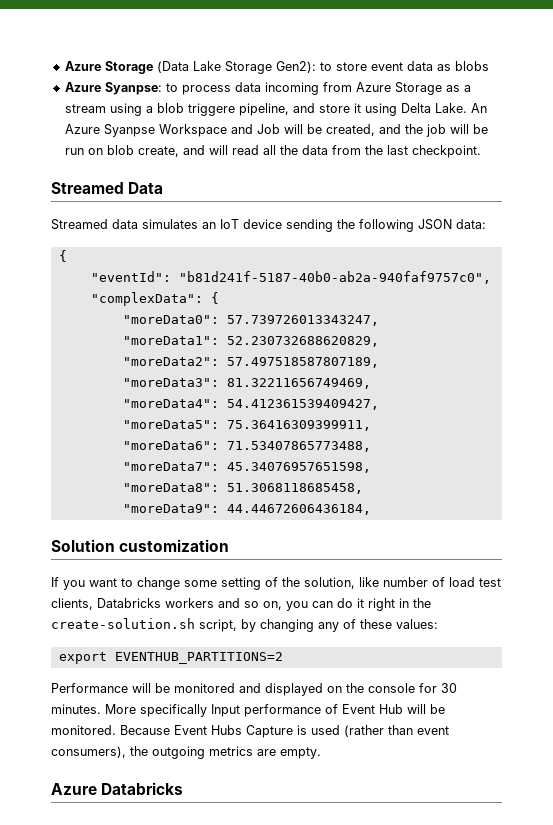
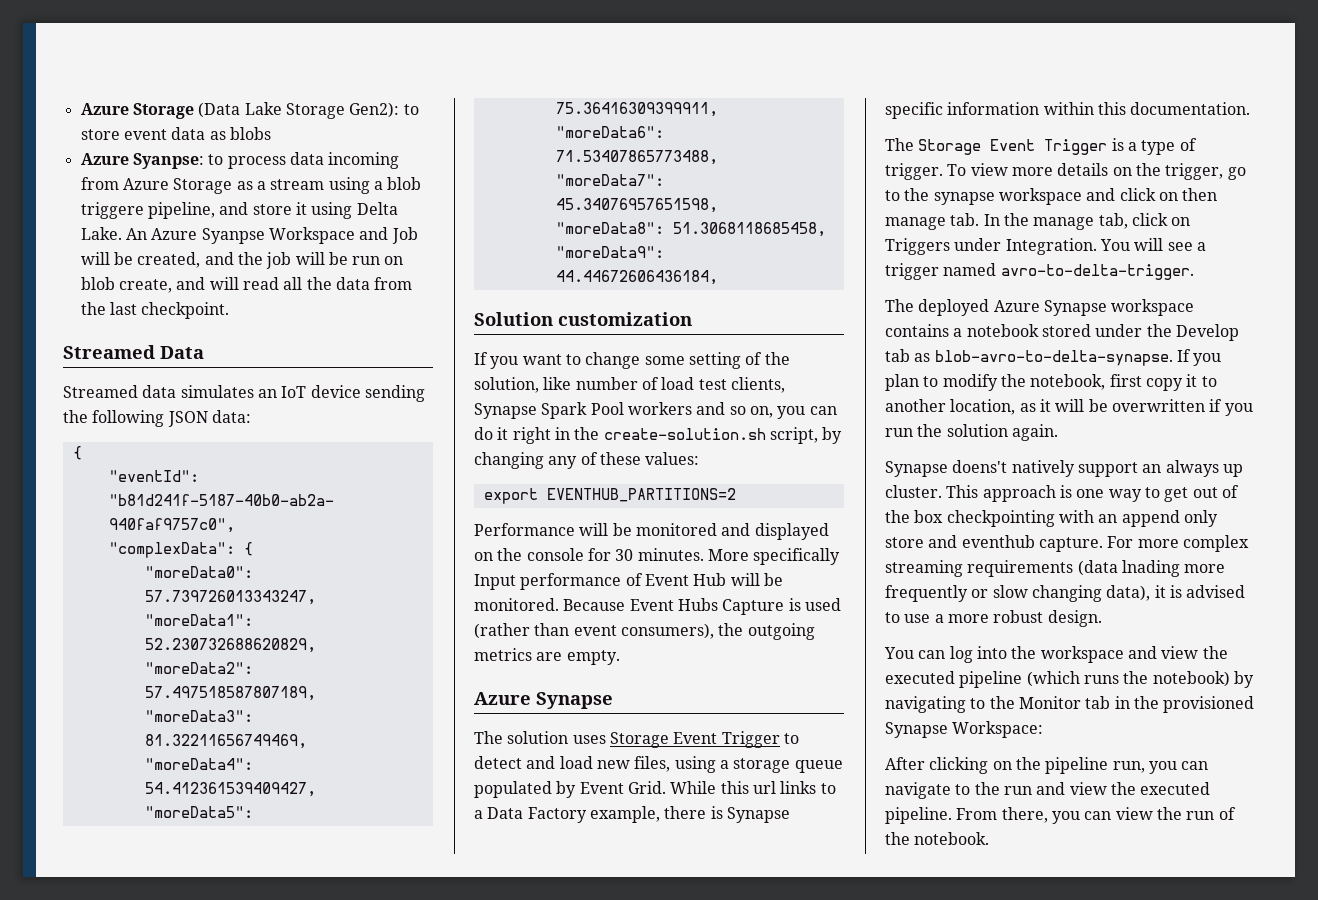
[97,598,161,608] Databricks -> [474,402,624,419] Synapse Spark Pool
[101,782,184,795] Databricks -> [536,692,613,709] [474,731,799,748] [474,756,843,773] [474,781,836,798] [474,806,790,823] [885,102,1251,119] [885,138,1197,155] [885,163,1246,180] [885,188,1218,205] [885,213,1191,230] [885,238,1206,255] [885,263,1194,280] [885,299,1195,316] [885,324,1239,341] [885,349,1222,366] [885,374,1217,391] [885,399,1253,416] [885,424,1058,441] [885,460,1243,477] [885,485,1239,502] [885,510,1218,527] [885,535,1249,552] [885,560,1226,577] [885,585,1246,602] [885,610,1102,627] [884,646,1228,663] [885,671,1254,688] [885,696,1255,713] [885,721,1044,738] [885,757,1209,774] [885,782,1211,799] [885,807,1236,824] [885,832,990,845] Synapse // The solution uses Storage Event Trigger to detect and load new files, using a storage queue populated by Event Grid. While this url links to a Data Factory example, there is Synapse specific information within this documentation. // The Storage Event Trigger is a type of trigger. To view more details on the trigger, go to the synapse workspace and click on then manage tab. In the manage tab, click on Triggers under Integration. You will see a trigger named avro-to-delta-trigger. // The deployed Azure Synapse workspace contains a notebook stored under the Develop tab as blob-avro-to-delta-synapse. If you plan to modify the notebook, first copy it to another location, as it will be overwritten if you run the solution again. // Synapse doens't natively support an always up cluster. This approach is one way to get out of the box checkpointing with an append only store and eventhub capture. For more complex streaming requirements (data lnading more frequently or slow changing data), it is advised to use a more robust design. // You can log into the workspace and view the executed pipeline (which runs the notebook) by navigating to the Monitor tab in the provisioned Synapse Workspace: // After clicking on the pipeline run, you can navigate to the run and view the executed pipeline. From there, you can view the run of the notebook.

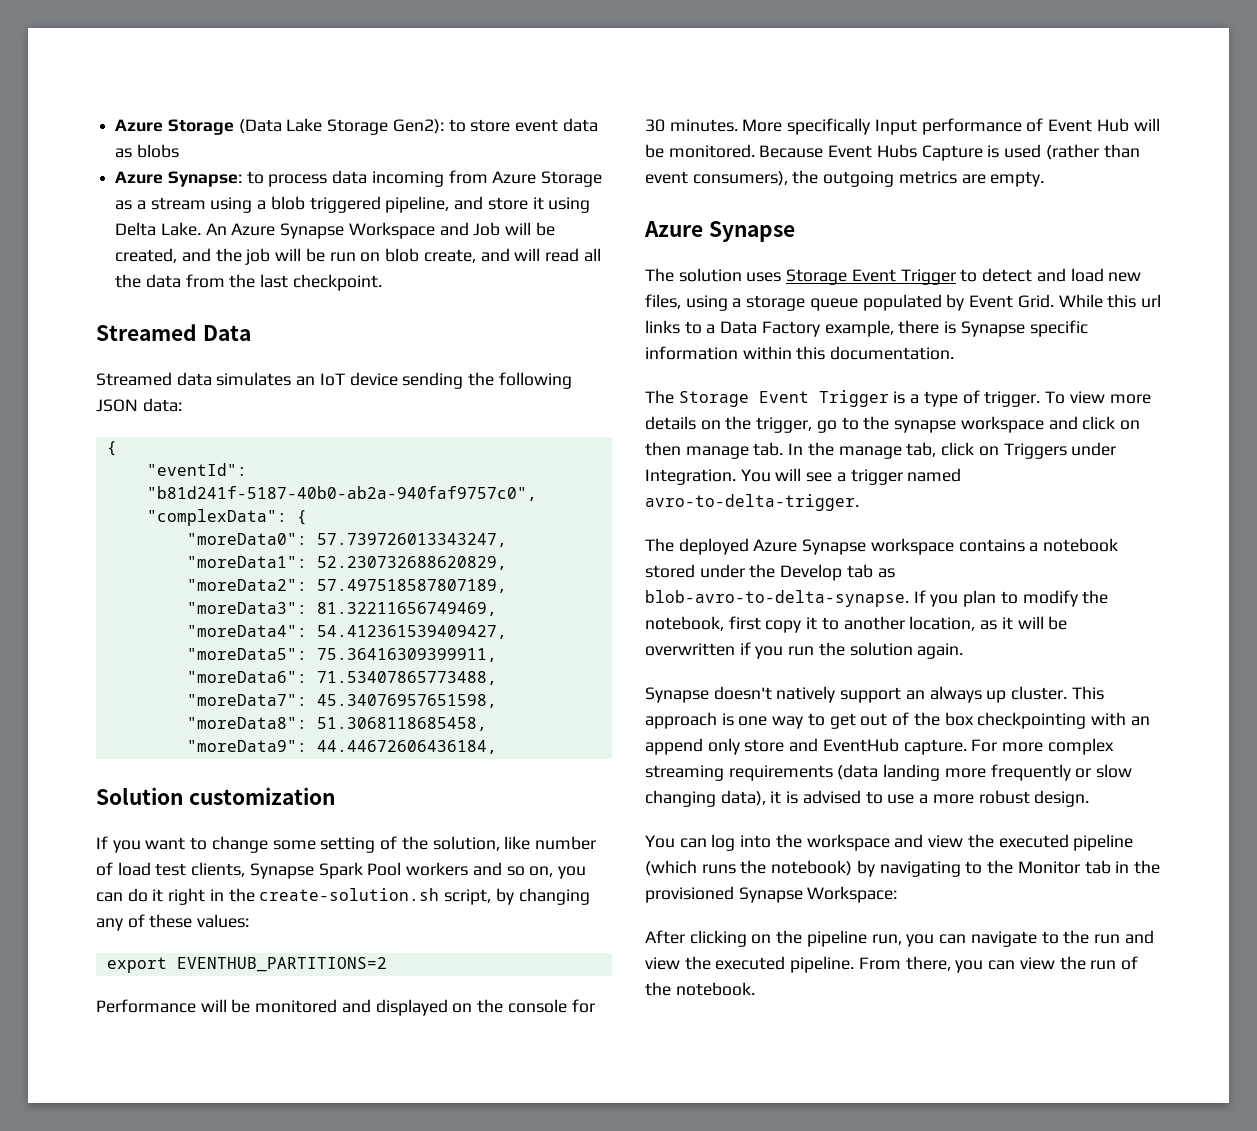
[132,153,204,169] Syanpse: -> [167,171,242,187] Synapse:
[80,202,144,219] triggere -> [309,196,381,213] triggered
[201,228,265,244] Syanpse -> [280,223,345,239] Synapse
[952,460,1008,473] doens't -> [713,686,772,700] doesn't
[961,535,1035,548] eventhub -> [822,738,899,752] EventHub
[1121,560,1180,577] lnading -> [883,764,941,781] landing

